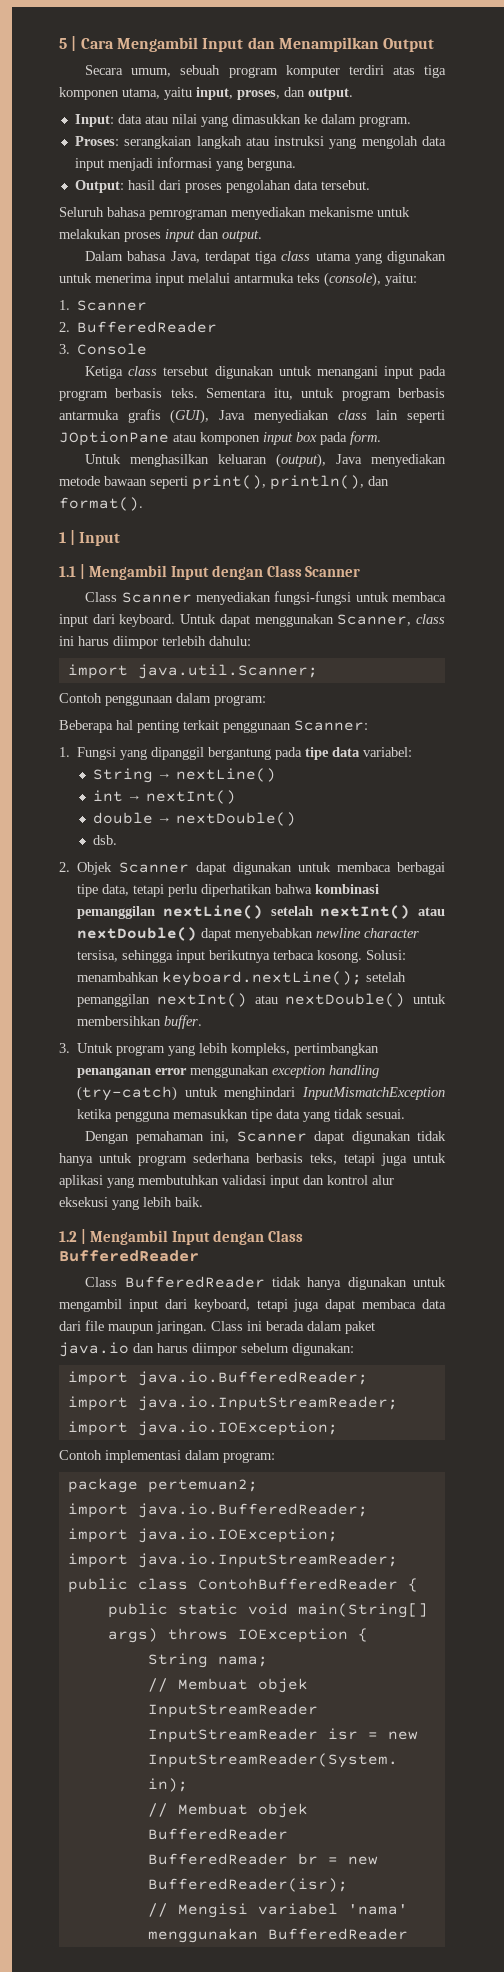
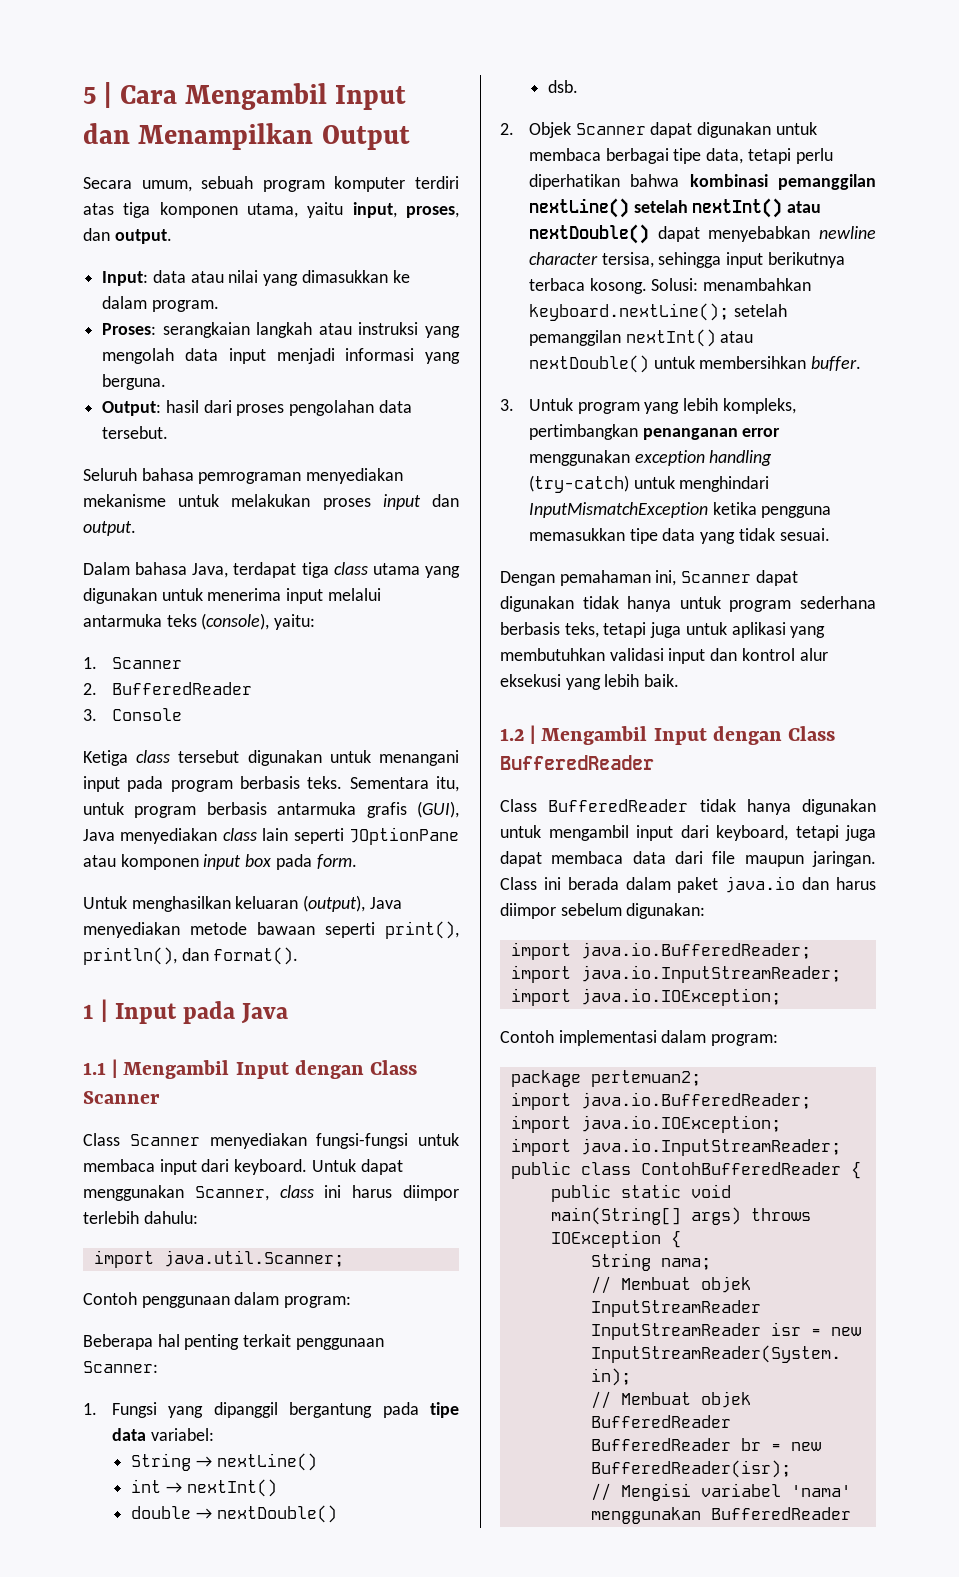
(121, 539) none -> [182,1001,289,1024] pada Java

